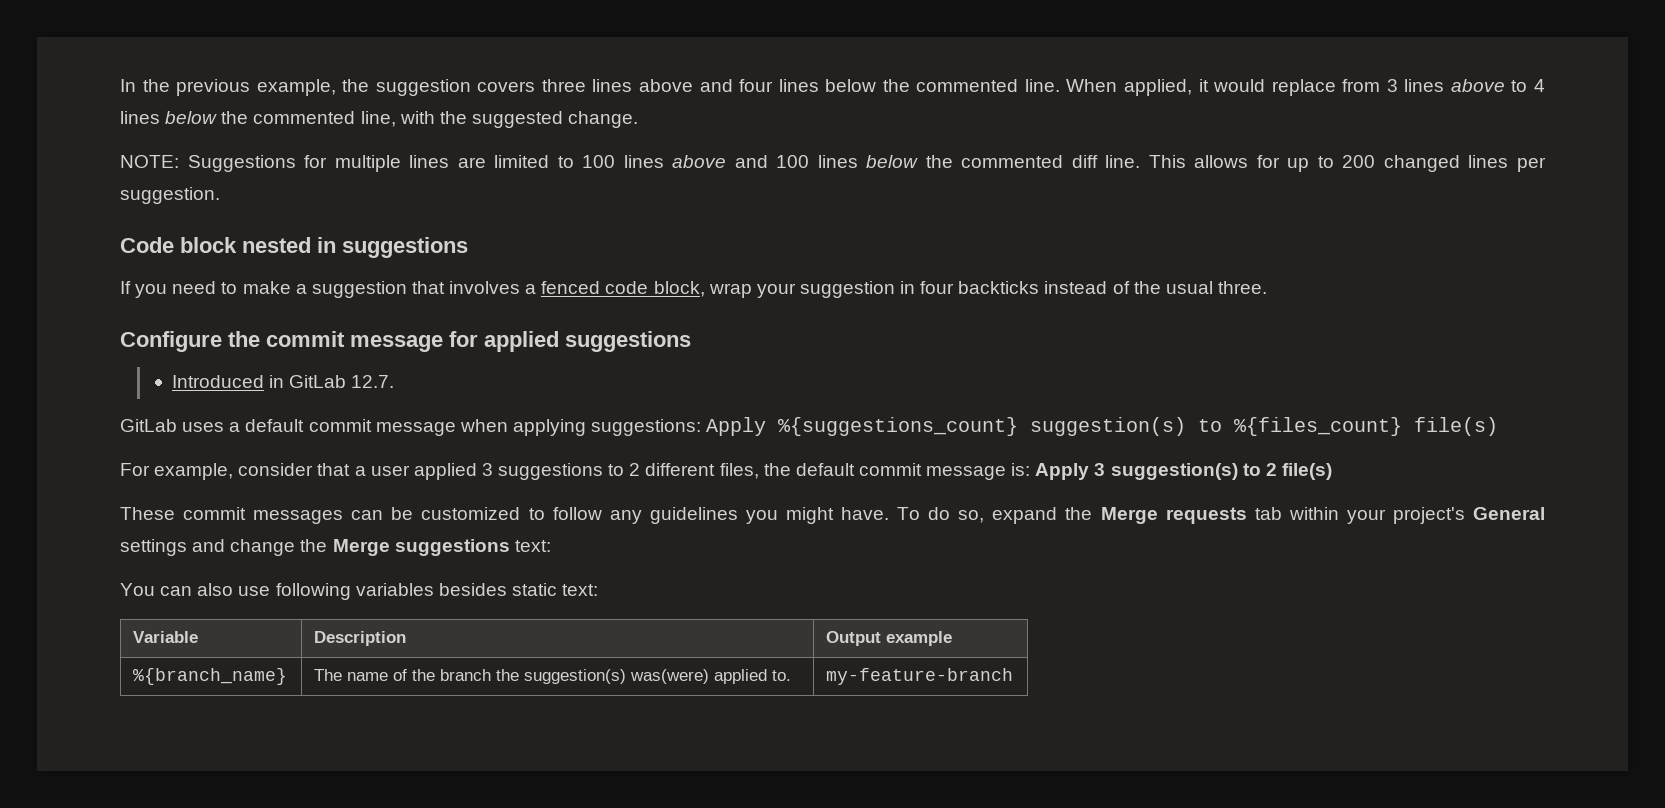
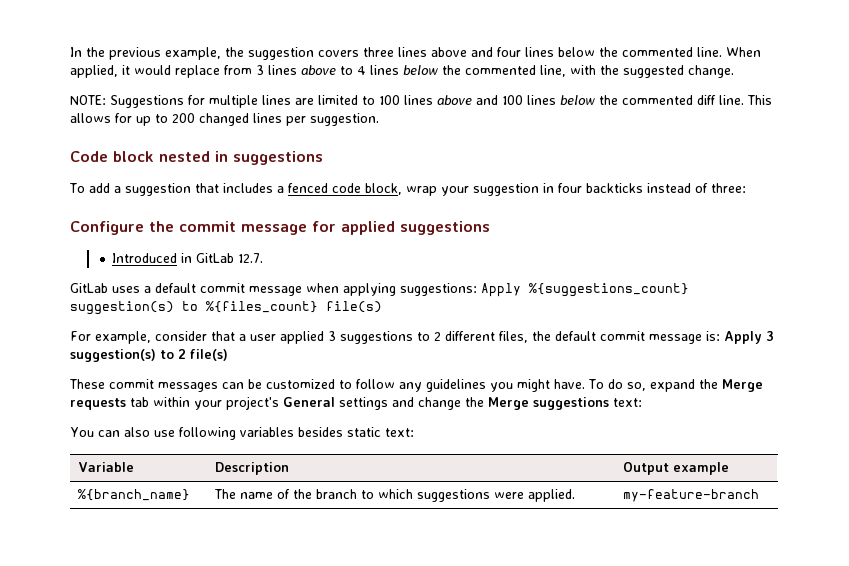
[120,281,291,298] If you need to make -> [69,183,110,193] To add
[449,281,521,294] involves -> [222,183,273,193] includes
[1133,281,1267,294] the usual three. -> [710,183,746,193] three:
[496,669,792,684] the suggestion(s) was(were) applied to. -> [361,489,576,502] to which suggestions were applied.

